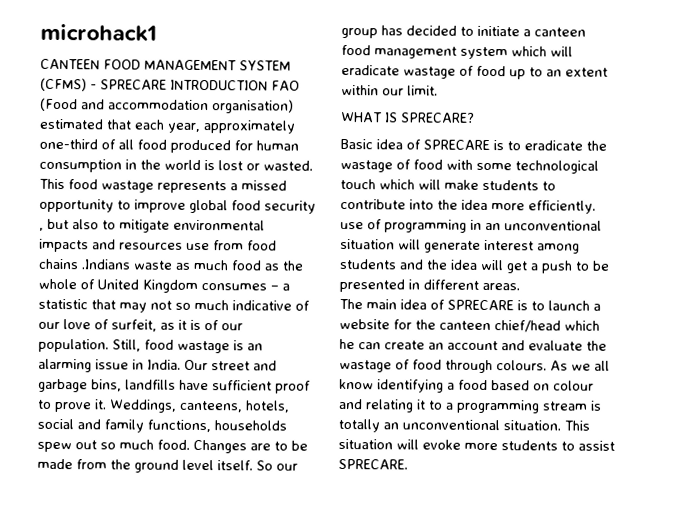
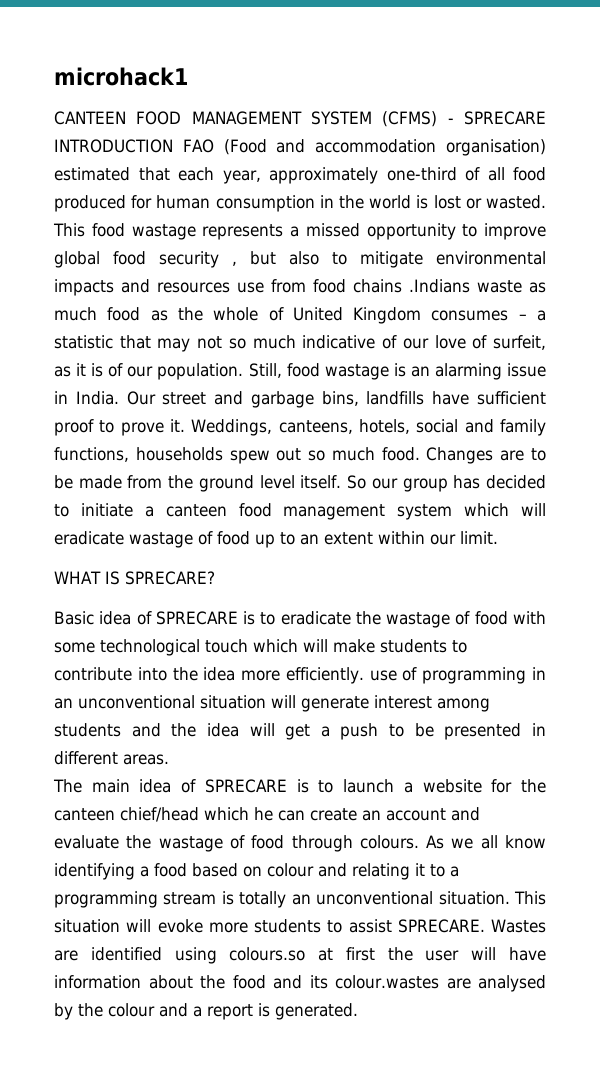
(408, 464) none -> [491,919,547,933] [54,947,546,964] [54,975,546,992] [54,1003,358,1020] Wastes are identified using colours.so at first the user will have information about the food and its colour.wastes are analysed by the colour and a report is generated.

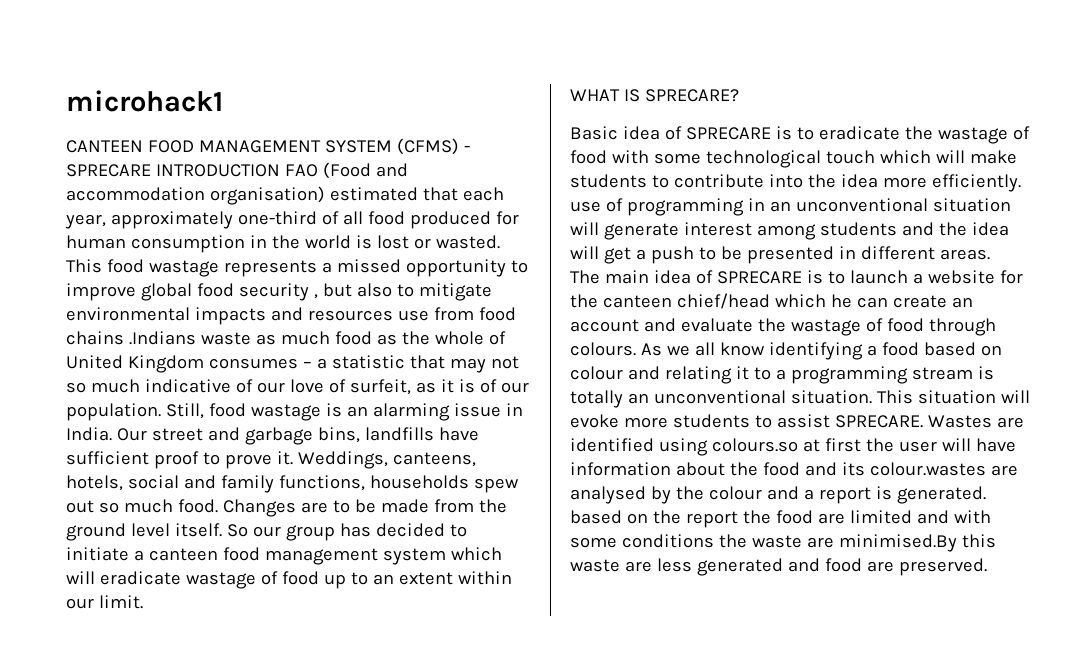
(358, 1011) none -> [570,510,991,528] [570,534,996,552] [570,558,987,576] based on the report the food are limited and with some conditions the waste are minimised.By this waste are less generated and food are preserved.

